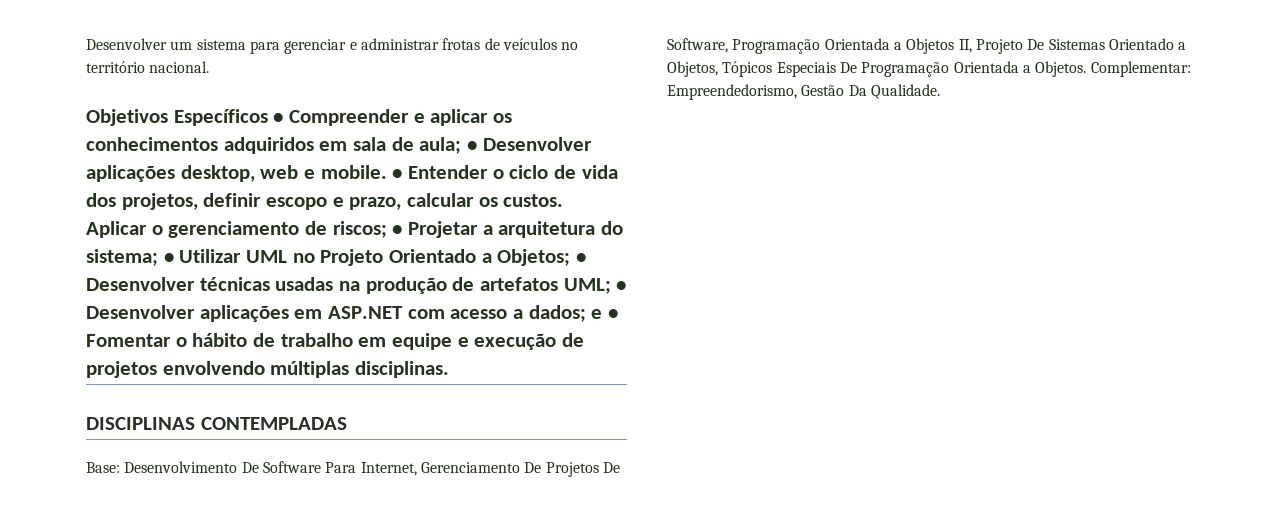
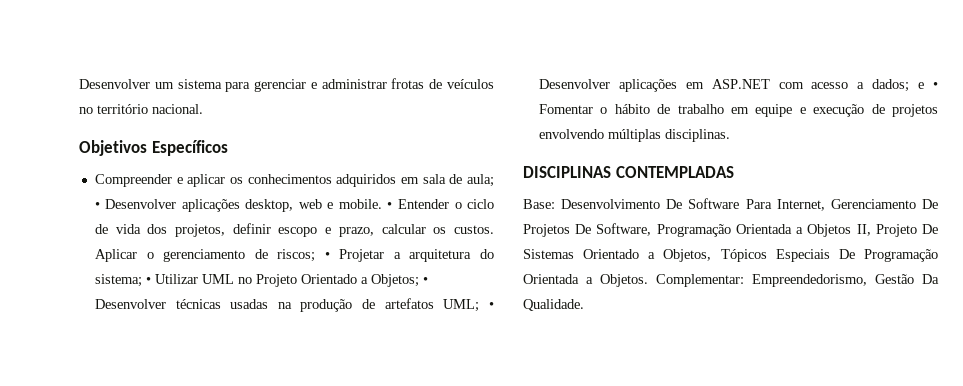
[273,113,284,123] • -> (228, 148) //

